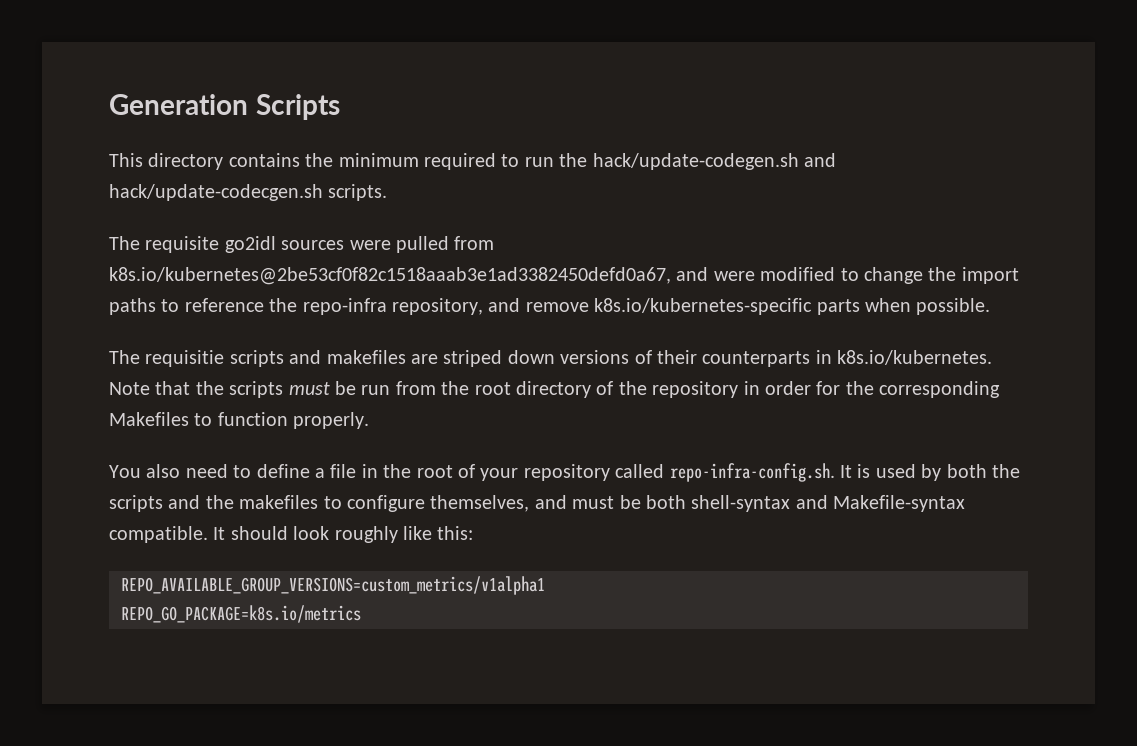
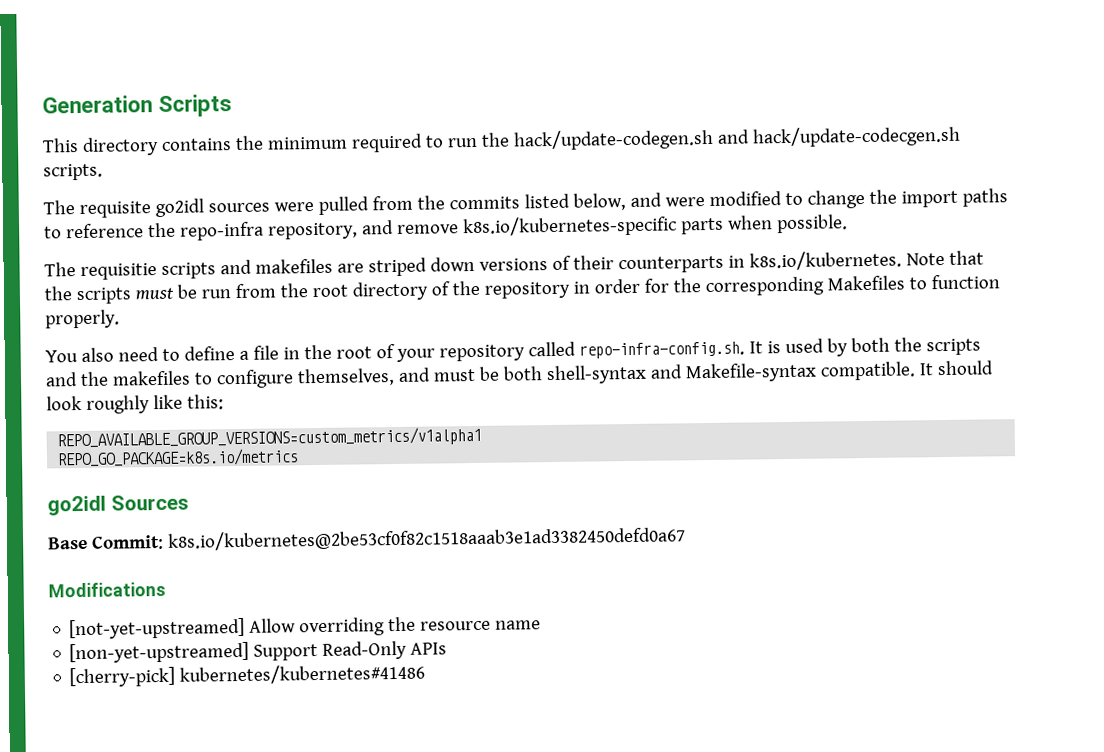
[109,267,671,285] k8s.io/kubernetes@2be53cf0f82c1518aaab3e1ad3382450defd0a67, -> [416,193,626,211] the commits listed below,
(361, 614) none -> [47,494,189,516] [48,526,686,551] [48,581,166,598] [69,616,542,640] [69,640,448,664] [69,663,426,688] // go2idl Sources // Base Commit: k8s.io/kubernetes@2be53cf0f82c1518aaab3e1ad3382450defd0a67 // Modifications // [not-yet-upstreamed] Allow overriding the resource name // [non-yet-upstreamed] Support Read-Only APIs // [cherry-pick] kubernetes/kubernetes#41486

